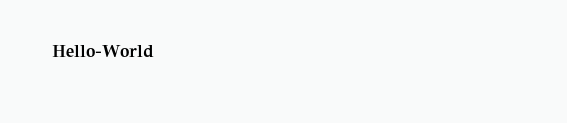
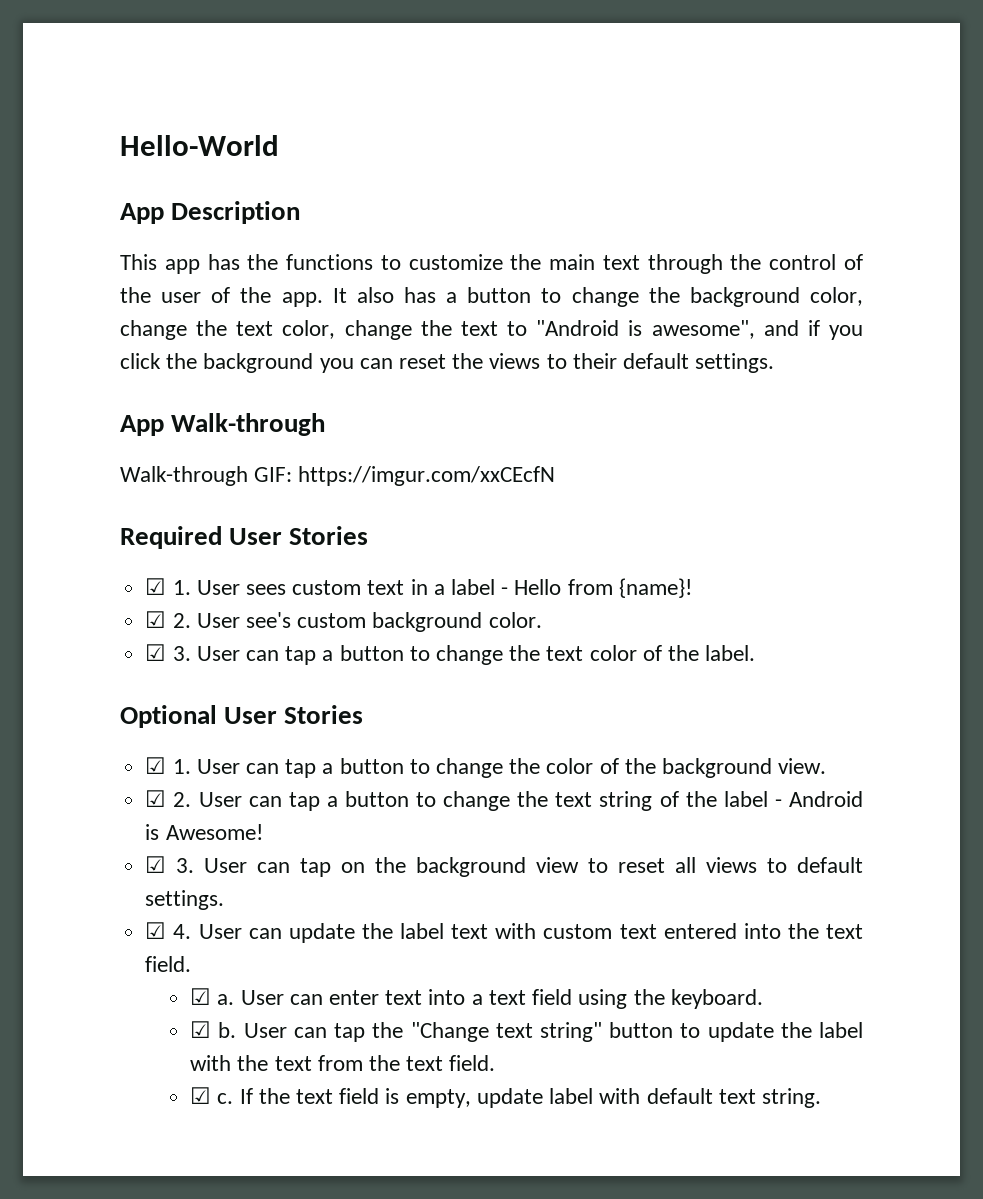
(154, 51) none -> [120,201,301,224] [120,254,863,274] [120,287,863,307] [120,320,863,340] [120,353,775,373] [120,413,326,436] [120,466,556,486] [120,526,369,549] [145,578,692,598] [145,611,542,632] [145,644,756,665] [120,705,364,728] [145,757,827,778] [145,790,864,811] [145,824,263,840] [145,856,863,877] [145,890,225,910] [145,922,864,943] [145,956,192,972] [190,988,763,1009] [190,1021,863,1042] [190,1055,496,1071] [190,1087,821,1108] // App Description // This app has the functions to customize the main text through the control of the user of the app. It also has a button to change the background color, change the text color, change the text to "Android is awesome", and if you click the background you can reset the views to their default settings. // App Walk-through // Walk-through GIF: https://imgur.com/xxCEcfN // Required User Stories // ☑ 1. User sees custom text in a label - Hello from {name}! // ☑ 2. User see's custom background color. // ☑ 3. User can tap a button to change the text color of the label. // Optional User Stories // ☑ 1. User can tap a button to change the color of the background view. // ☑ 2. User can tap a button to change the text string of the label - Android is Awesome! // ☑ 3. User can tap on the background view to reset all views to default settings. // ☑ 4. User can update the label text with custom text entered into the text field. // ☑ a. User can enter text into a text field using the keyboard. // ☑ b. User can tap the "Change text string" button to update the label with the text from the text field. // ☑ c. If the text field is empty, update label with default text string.

